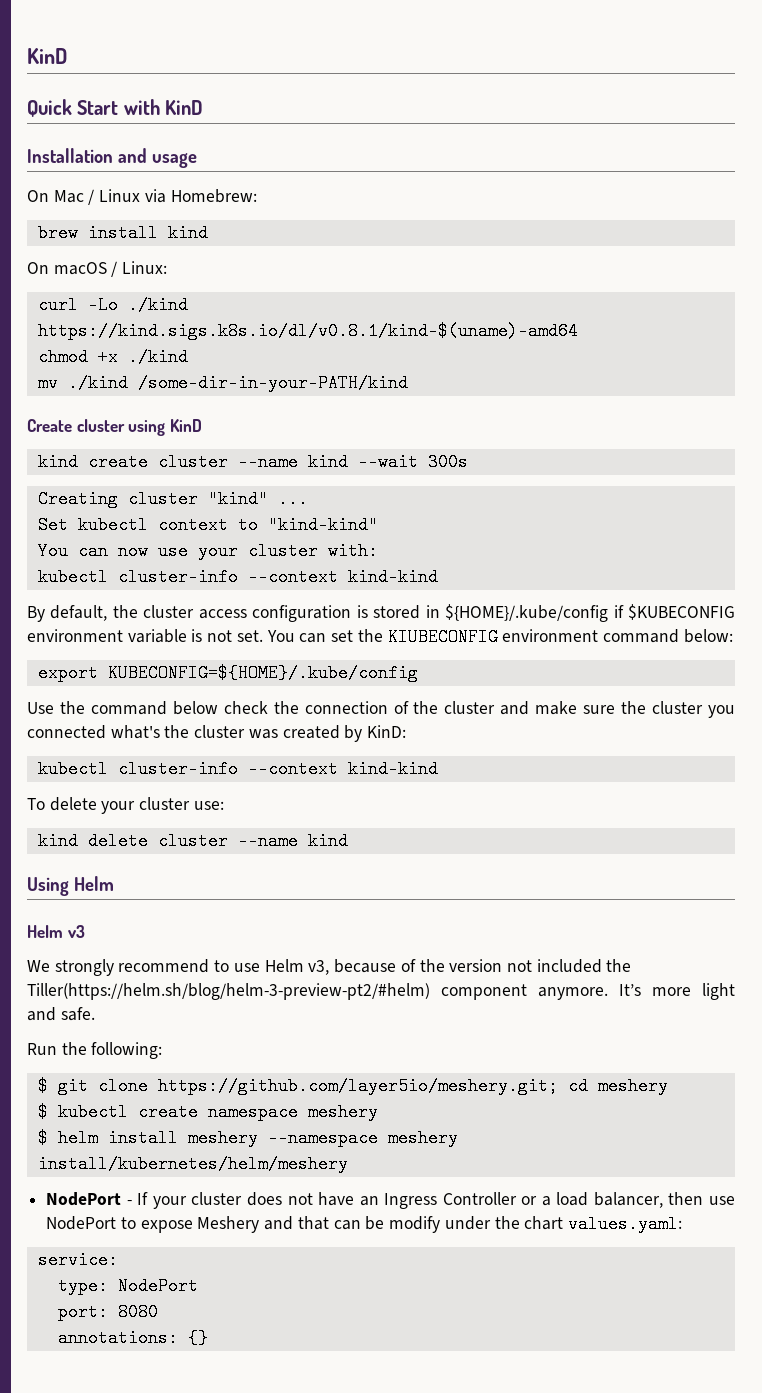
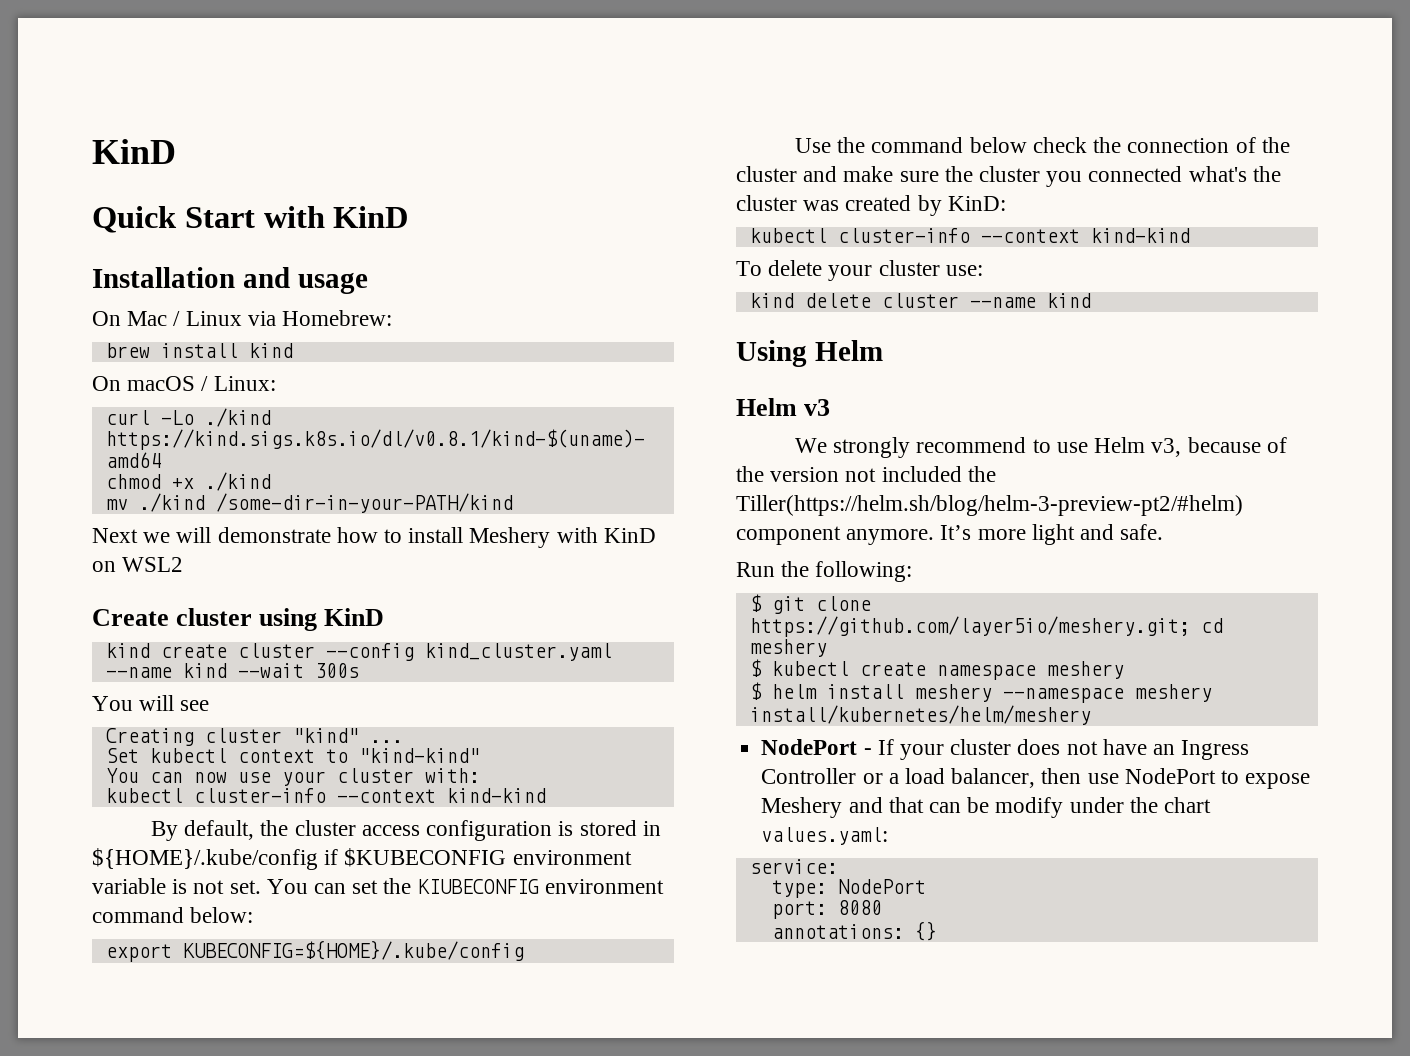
(408, 383) none -> [92,527,656,548] [92,557,184,572] // Next we will demonstrate how to install Meshery with KinD on WSL2
(228, 462) none -> [325,643,612,661] --config kind_cluster.yaml
(468, 462) none -> [92,695,210,711] // You will see

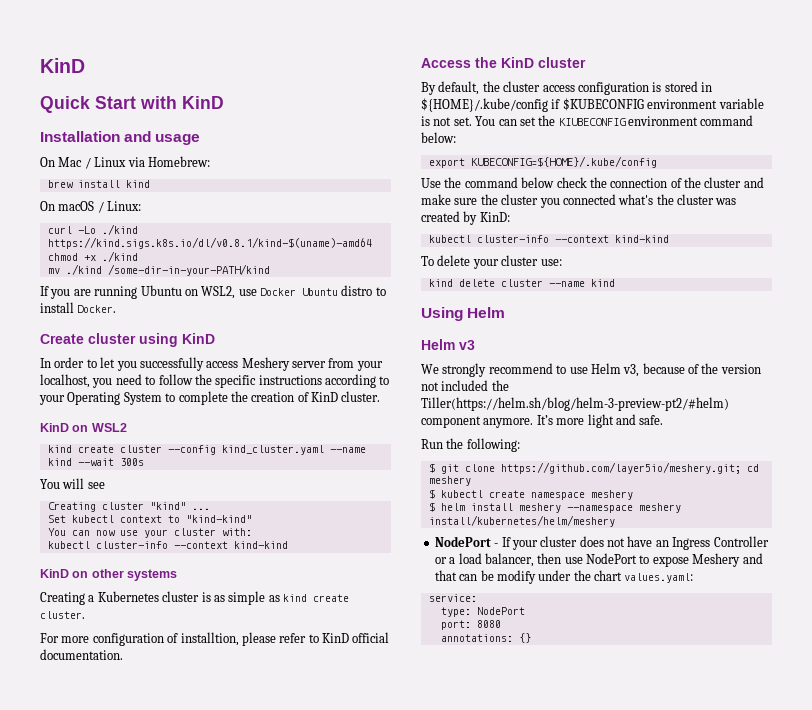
[92,527,656,548] [92,557,184,572] [92,608,385,631] Next we will demonstrate how to install Meshery with KinD on WSL2 // Create cluster using KinD -> [40,285,386,299] [40,302,117,313] [40,333,215,347] [40,357,383,371] [40,374,390,388] [39,391,381,405] [40,423,127,432] If you are running Ubuntu on WSL2, use Docker Ubuntu distro to install Docker. // Create cluster using KinD // In order to let you successfully access Meshery server from your localhost, you need to follow the specific instructions according to your Operating System to complete the creation of KinD cluster. // KinD on WSL2
(546, 795) none -> [40,569,178,581] [40,591,349,605] [40,611,85,619] [40,632,390,646] [40,649,123,660] [421,57,586,68] // KinD on other systems // Creating a Kubernetes cluster is as simple as kind create cluster. // For more configuration of installtion, please refer to KinD official documentation. // Access the KinD cluster

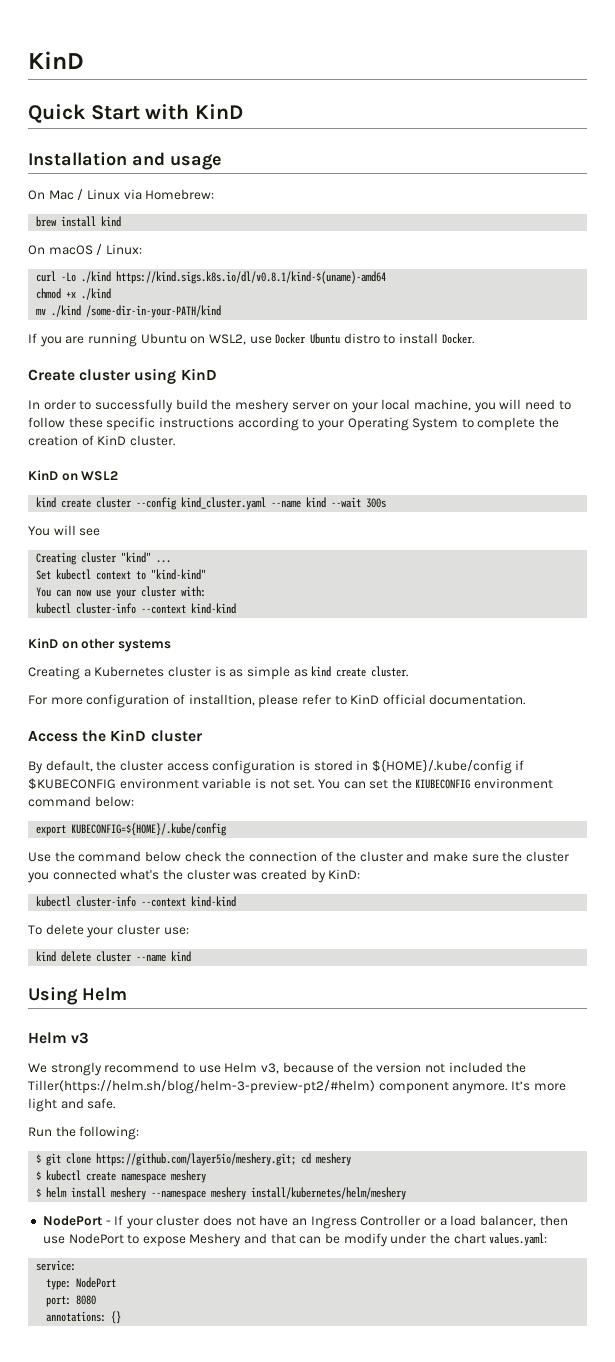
[100,357,383,371] [40,374,113,388] let you successfully access Meshery server from your localhost, you -> [94,399,522,413] successfully build the meshery server on your local machine, you will
[194,374,212,385] the -> [68,417,103,428] these

